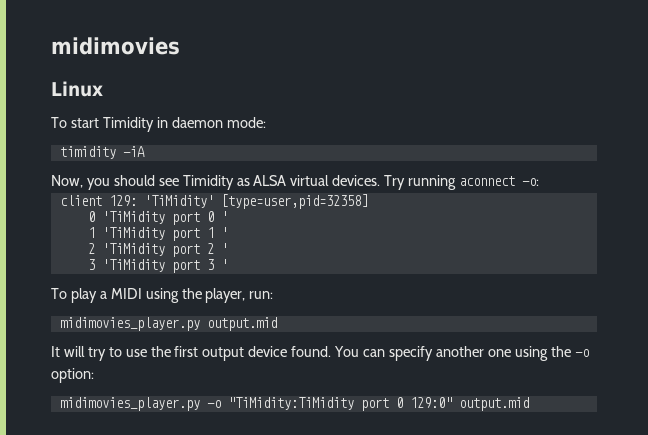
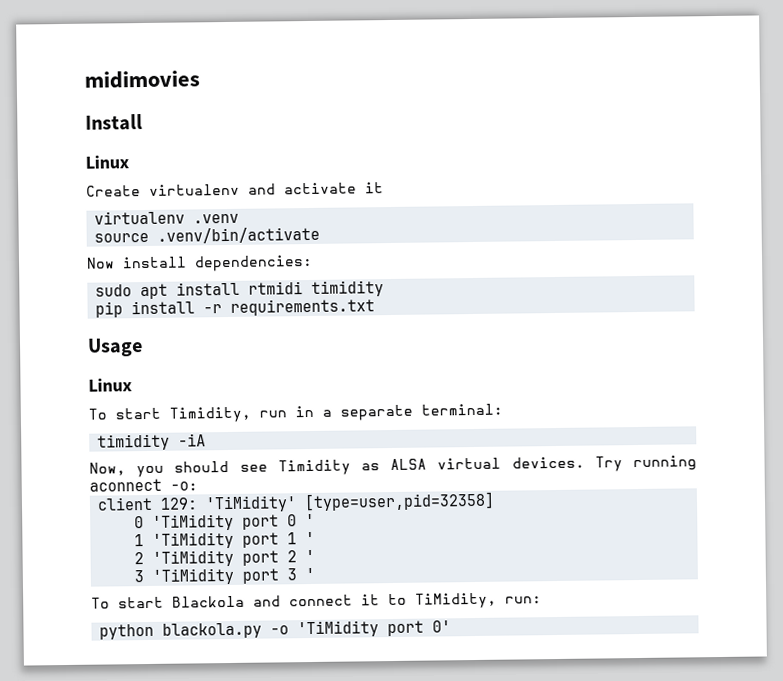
[51,81,103,97] [51,117,266,132] Linux // To start Timidity in daemon mode: -> [85,114,143,131] [85,155,129,169] [86,182,384,197] [94,210,240,225] [94,226,321,244] [86,254,313,272] [95,280,385,300] [95,298,376,318] [87,338,143,357] [88,378,132,392] [88,403,503,423] Install // Linux // Create virtualenv and activate it // virtualenv .venv // source .venv/bin/activate // Now install dependencies: // sudo apt install rtmidi timidity // pip install -r requirements.txt // Usage // Linux // To start Timidity, run in a separate terminal:
[70,288,274,303] [59,317,277,331] [51,346,589,361] [51,368,94,383] [59,397,529,411] play a MIDI using the player, run: // midimovies_player.py output.mid // It will try to use the first output device found. You can specify another one using the -o option: // midimovies_player.py -o "TiMidity:TiMidity port 0 129:0" output.mid -> [118,592,542,609] [99,620,452,640] start Blackola and connect it to TiMidity, run: // python blackola.py -o 'TiMidity port 0'

